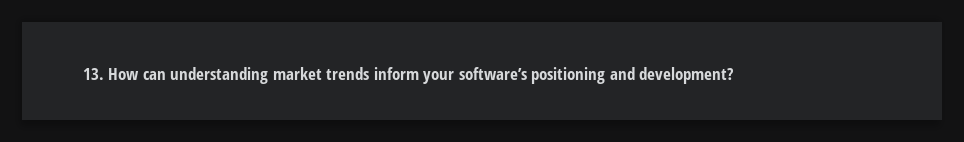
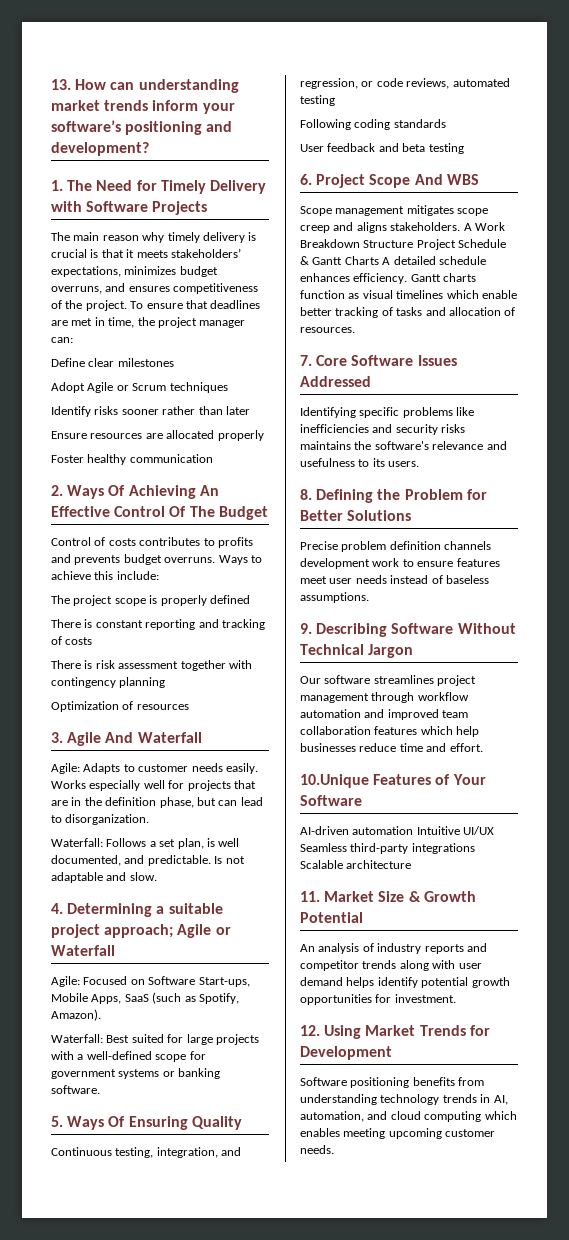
(735, 75) none -> [51,180,266,194] [51,201,208,215] [51,232,257,243] [51,248,241,258] [51,266,218,277] [51,283,259,294] [51,300,261,311] [51,317,246,328] [51,337,73,343] [51,358,174,367] [51,382,228,393] [51,406,250,417] [51,430,264,441] [51,454,213,465] [51,485,219,499] [51,506,268,520] [51,537,253,548] [51,554,262,565] [51,571,159,580] [51,595,250,606] [51,619,265,630] [51,636,93,645] [51,660,252,671] [51,677,166,688] [51,701,189,712] [51,732,202,746] [51,763,258,774] [51,780,256,791] [51,797,263,808] [51,814,150,825] [51,838,240,849] [51,855,245,866] [51,872,157,883] [51,903,223,917] [51,924,231,938] [51,945,115,956] [51,976,250,987] [51,992,239,1004] [51,1009,101,1021] [51,1034,259,1045] [51,1051,206,1062] [51,1068,221,1079] [51,1085,100,1094] [51,1116,242,1130] [51,1147,242,1158] [300,78,510,89] [300,95,335,106] [300,119,446,130] [300,143,464,154] [300,174,479,188] [300,205,489,216] [300,222,505,233] [300,239,507,250] [300,256,486,265] [300,273,477,284] [300,290,517,299] [300,307,516,318] [300,327,355,333] [300,355,457,366] [300,376,371,387] [300,407,475,418] [300,424,466,435] [300,441,507,450] [300,458,420,467] [300,489,487,503] [300,510,412,521] [300,541,492,552] [300,558,500,569] [300,575,489,584] [300,592,369,603] [300,623,516,637] [300,644,414,658] [300,675,477,686] [300,692,469,703] [300,709,469,720] [300,726,480,737] [300,743,483,752] [300,774,486,788] [300,795,362,806] [300,826,495,835] [300,843,475,854] [300,860,412,869] [300,891,476,902] [300,912,363,923] [300,943,487,954] [300,960,482,971] [300,977,510,988] [300,994,456,1005] [300,1025,490,1039] [300,1046,392,1060] [300,1077,485,1088] [300,1094,508,1105] [300,1111,517,1122] [300,1128,496,1139] [300,1145,334,1154] // 1. The Need for Timely Delivery with Software Projects // The main reason why timely delivery is crucial is that it meets stakeholders’ expectations, minimizes budget overruns, and ensures competitiveness of the project. To ensure that deadlines are met in time, the project manager can: // Define clear milestones // Adopt Agile or Scrum techniques // Identify risks sooner rather than later // Ensure resources are allocated properly // Foster healthy communication // 2. Ways Of Achieving An Effective Control Of The Budget // Control of costs contributes to profits and prevents budget overruns. Ways to achieve this include: // The project scope is properly defined // There is constant reporting and tracking of costs // There is risk assessment together with contingency planning // Optimization of resources // 3. Agile And Waterfall // Agile: Adapts to customer needs easily. Works especially well for projects that are in the definition phase, but can lead to disorganization. // Waterfall: Follows a set plan, is well documented, and predictable. Is not adaptable and slow. // 4. Determining a suitable project approach; Agile or Waterfall // Agile: Focused on Software Start-ups, Mobile Apps, SaaS (such as Spotify, Amazon). // Waterfall: Best suited for large projects with a well-defined scope for government systems or banking software. // 5. Ways Of Ensuring Quality // Continuous testing, integration, and regression, or code reviews, automated testing // Following coding standards // User feedback and beta testing // 6. Project Scope And WBS // Scope management mitigates scope creep and aligns stakeholders. A Work Breakdown Structure Project Schedule & Gantt Charts A detailed schedule enhances efficiency. Gantt charts function as visual timelines which enable better tracking of tasks and allocation of resources. // 7. Core Software Issues Addressed // Identifying specific problems like inefficiencies and security risks maintains the software's relevance and usefulness to its users. // 8. Defining the Problem for Better Solutions // Precise problem definition channels development work to ensure features meet user needs instead of baseless assumptions. // 9. Describing Software Without Technical Jargon // Our software streamlines project management through workflow automation and improved team collaboration features which help businesses reduce time and effort. // 10.Unique Features of Your Software // AI-driven automation Intuitive UI/UX Seamless third-party integrations Scalable architecture // 11. Market Size & Growth Potential // An analysis of industry reports and competitor trends along with user demand helps identify potential growth opportunities for investment. // 12. Using Market Trends for Development // Software positioning benefits from understanding technology trends in AI, automation, and cloud computing which enables meeting upcoming customer needs.

